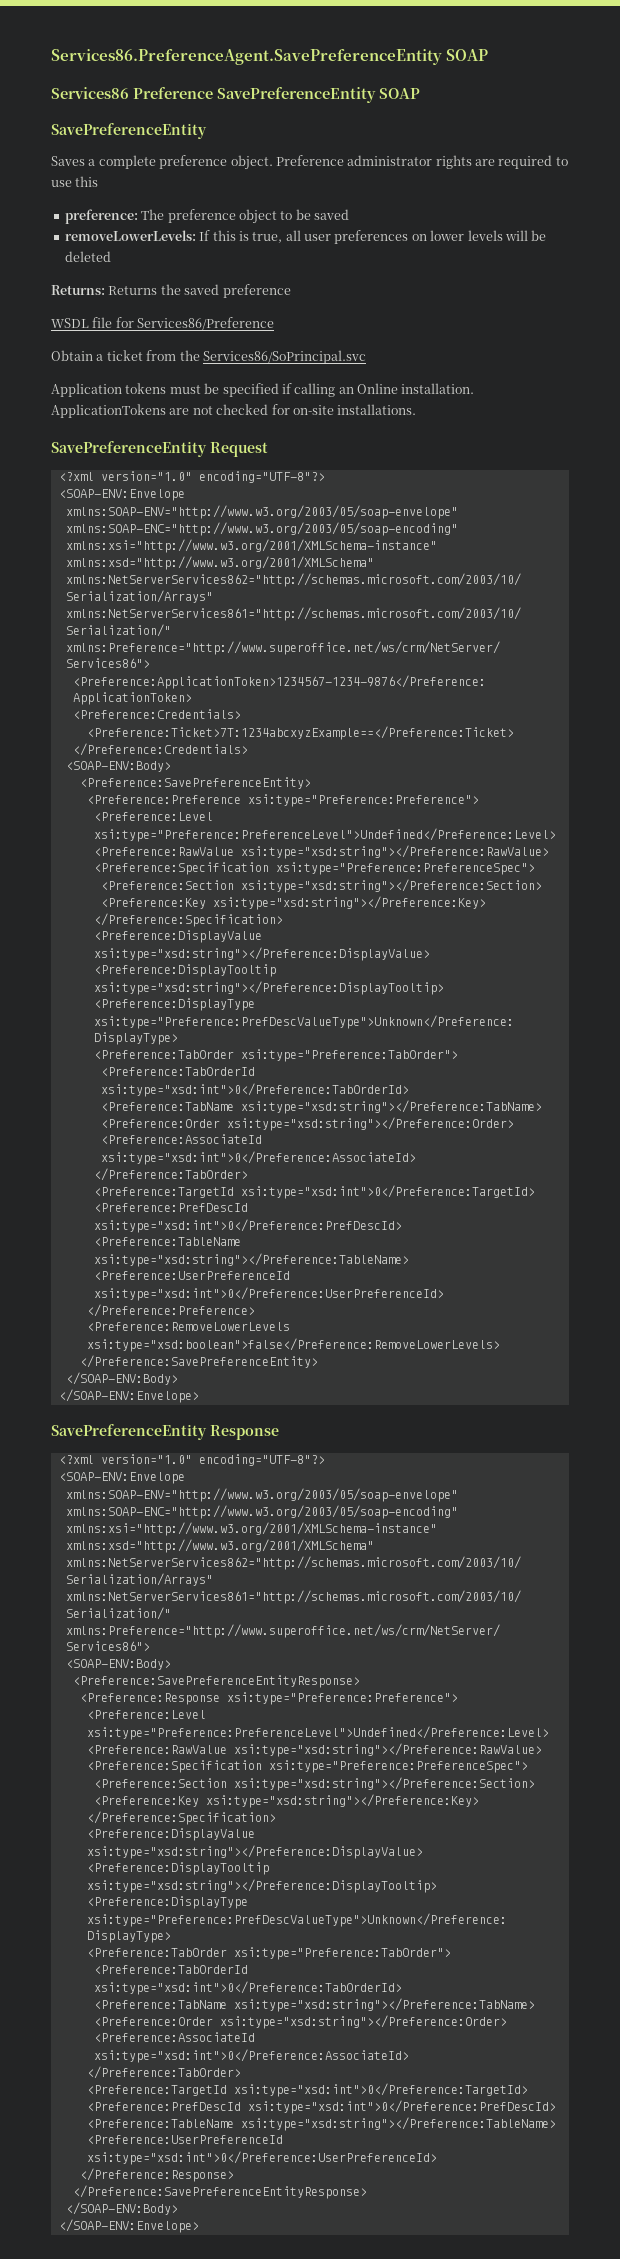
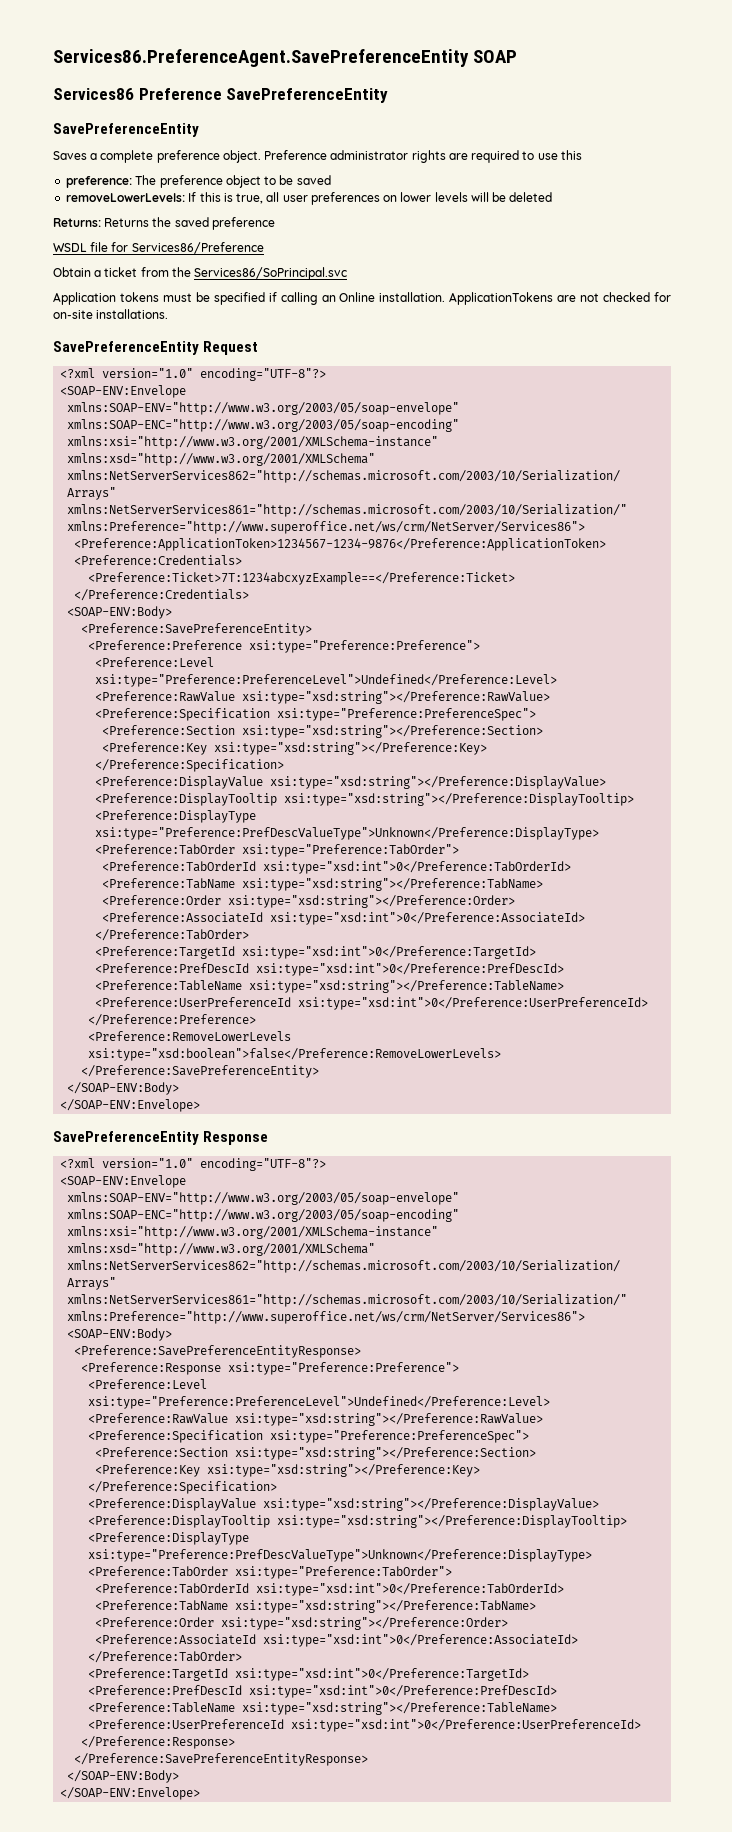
[379,88,420,99] SOAP -> (389, 95) none

